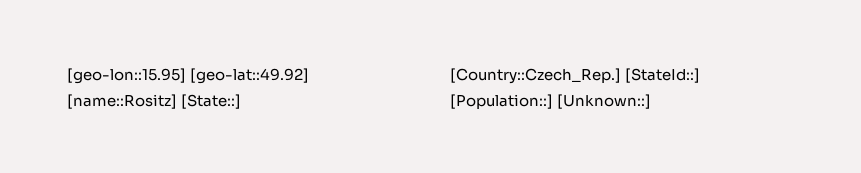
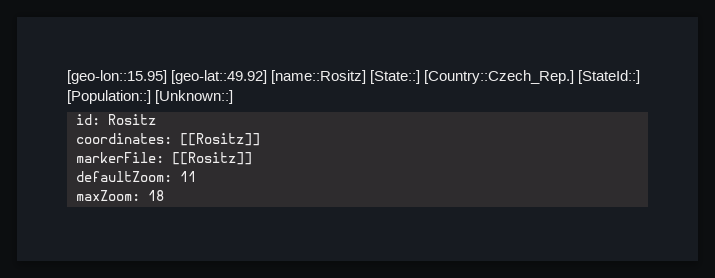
(652, 101) none -> [76,114,156,125] [76,133,260,146] [76,152,252,165] [76,171,196,182] [76,190,164,201] // id: Rositz // coordinates: [[Rositz]] // markerFile: [[Rositz]] // defaultZoom: 11 // maxZoom: 18

